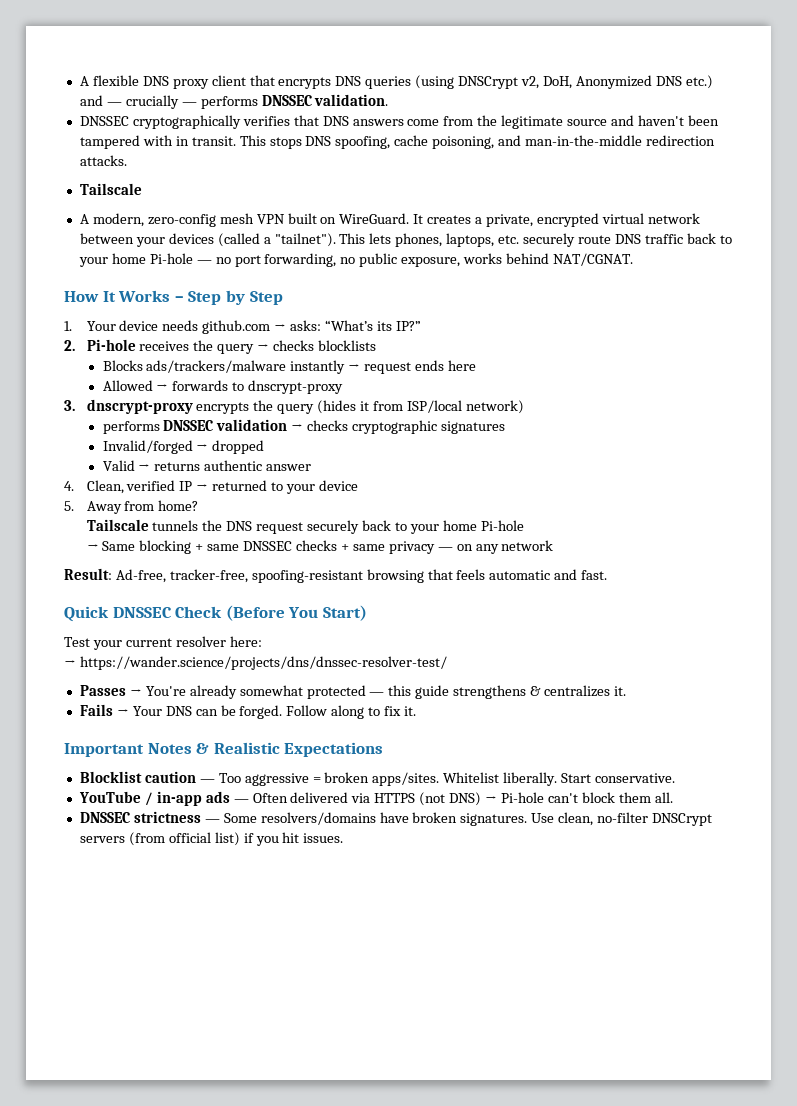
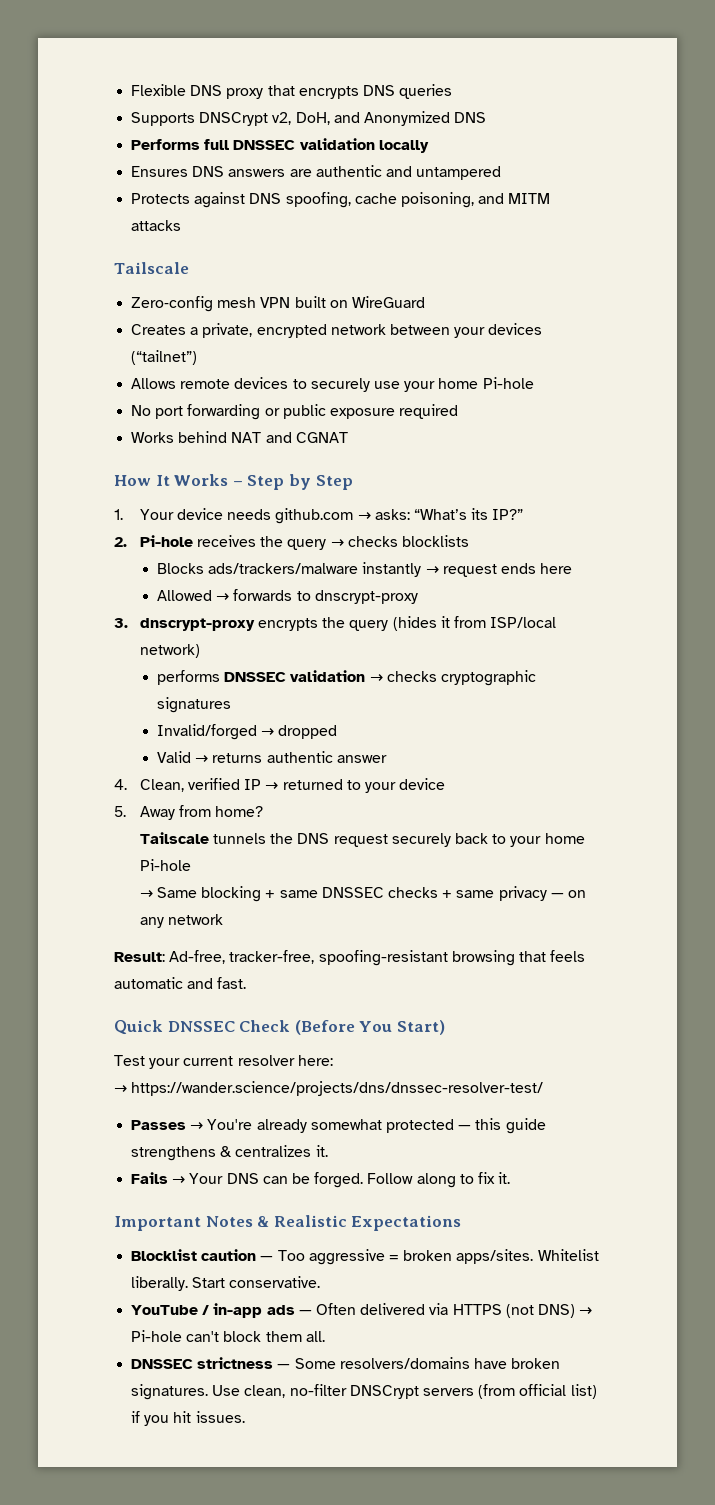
[79,75,139,86] A flexible -> [131,84,187,96] Flexible
[211,75,246,86] client -> (264, 93) none
[415,75,455,89] (using -> [131,112,196,126] // Supports
(572, 82) none -> [333,112,360,123] and
[685,75,713,89] [79,94,389,109] [79,115,719,129] [79,135,302,149] etc.) and — crucially — performs DNSSEC validation. // DNSSEC cryptographically verifies that DNS answers come from the legitimate source and haven't been tampered with in transit. This stops -> [131,138,429,153] [131,165,502,180] [131,192,246,208] // Performs full DNSSEC validation locally // Ensures DNS answers are authentic and untampered // Protects against
[525,135,715,146] [79,155,127,166] [79,183,142,195] [79,213,216,227] man-in-the-middle redirection attacks. // Tailscale // A modern, zero-config -> [508,193,551,204] [131,220,182,231] [114,262,189,274] [131,296,214,312] MITM attacks // Tailscale // Zero‑config
[339,213,472,224] WireGuard. It creates -> [351,296,425,308] [131,324,187,335] WireGuard // Creates
[601,213,644,224] virtual -> (327, 331) none
[217,233,732,247] [78,253,633,267] (called a "tailnet"). This lets phones, laptops, etc. securely route DNS traffic back to your home Pi-hole — no port forwarding, no public exposure, works behind NAT/CGNAT. -> [131,350,198,365] [131,377,534,392] [131,404,459,420] [131,431,348,443] (“tailnet”) // Allows remote devices to securely use your home Pi-hole // No port forwarding or public exposure required // Works behind NAT and CGNAT

